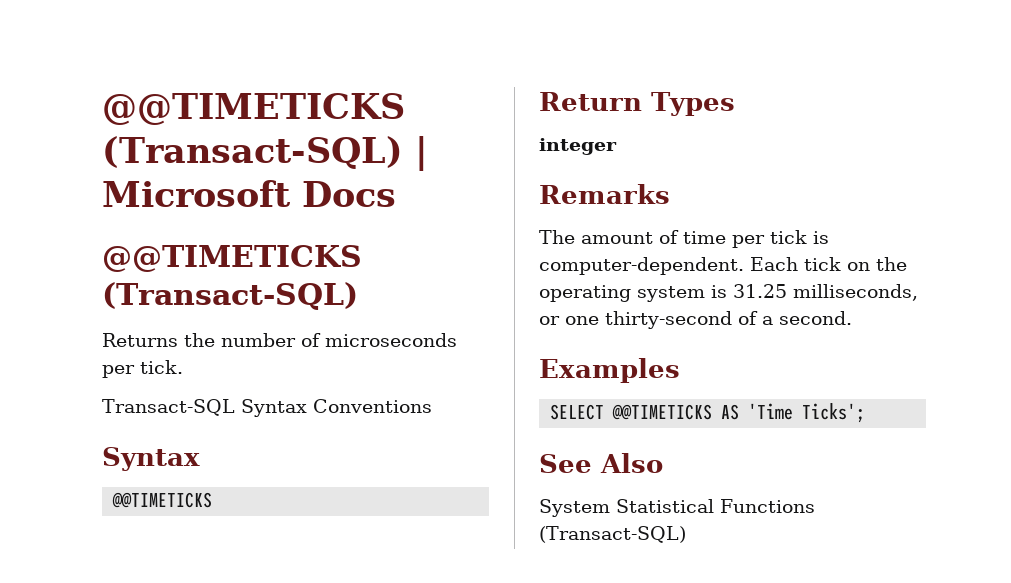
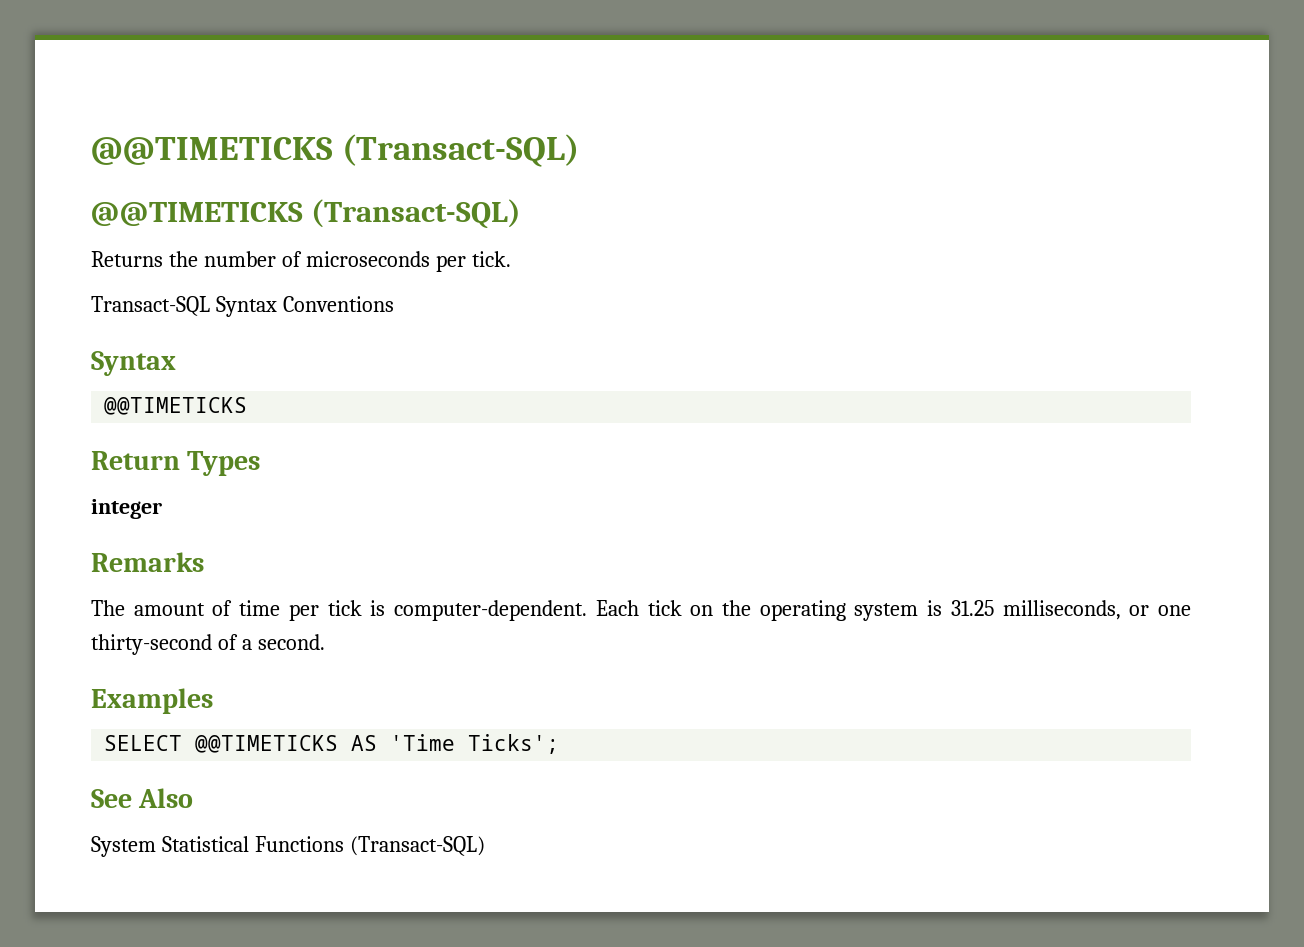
[102,93,405,125] [102,136,428,171] [102,180,396,207] @@TIMETICKS (Transact-SQL) | Microsoft Docs -> [91,134,580,167] @@TIMETICKS (Transact-SQL)

